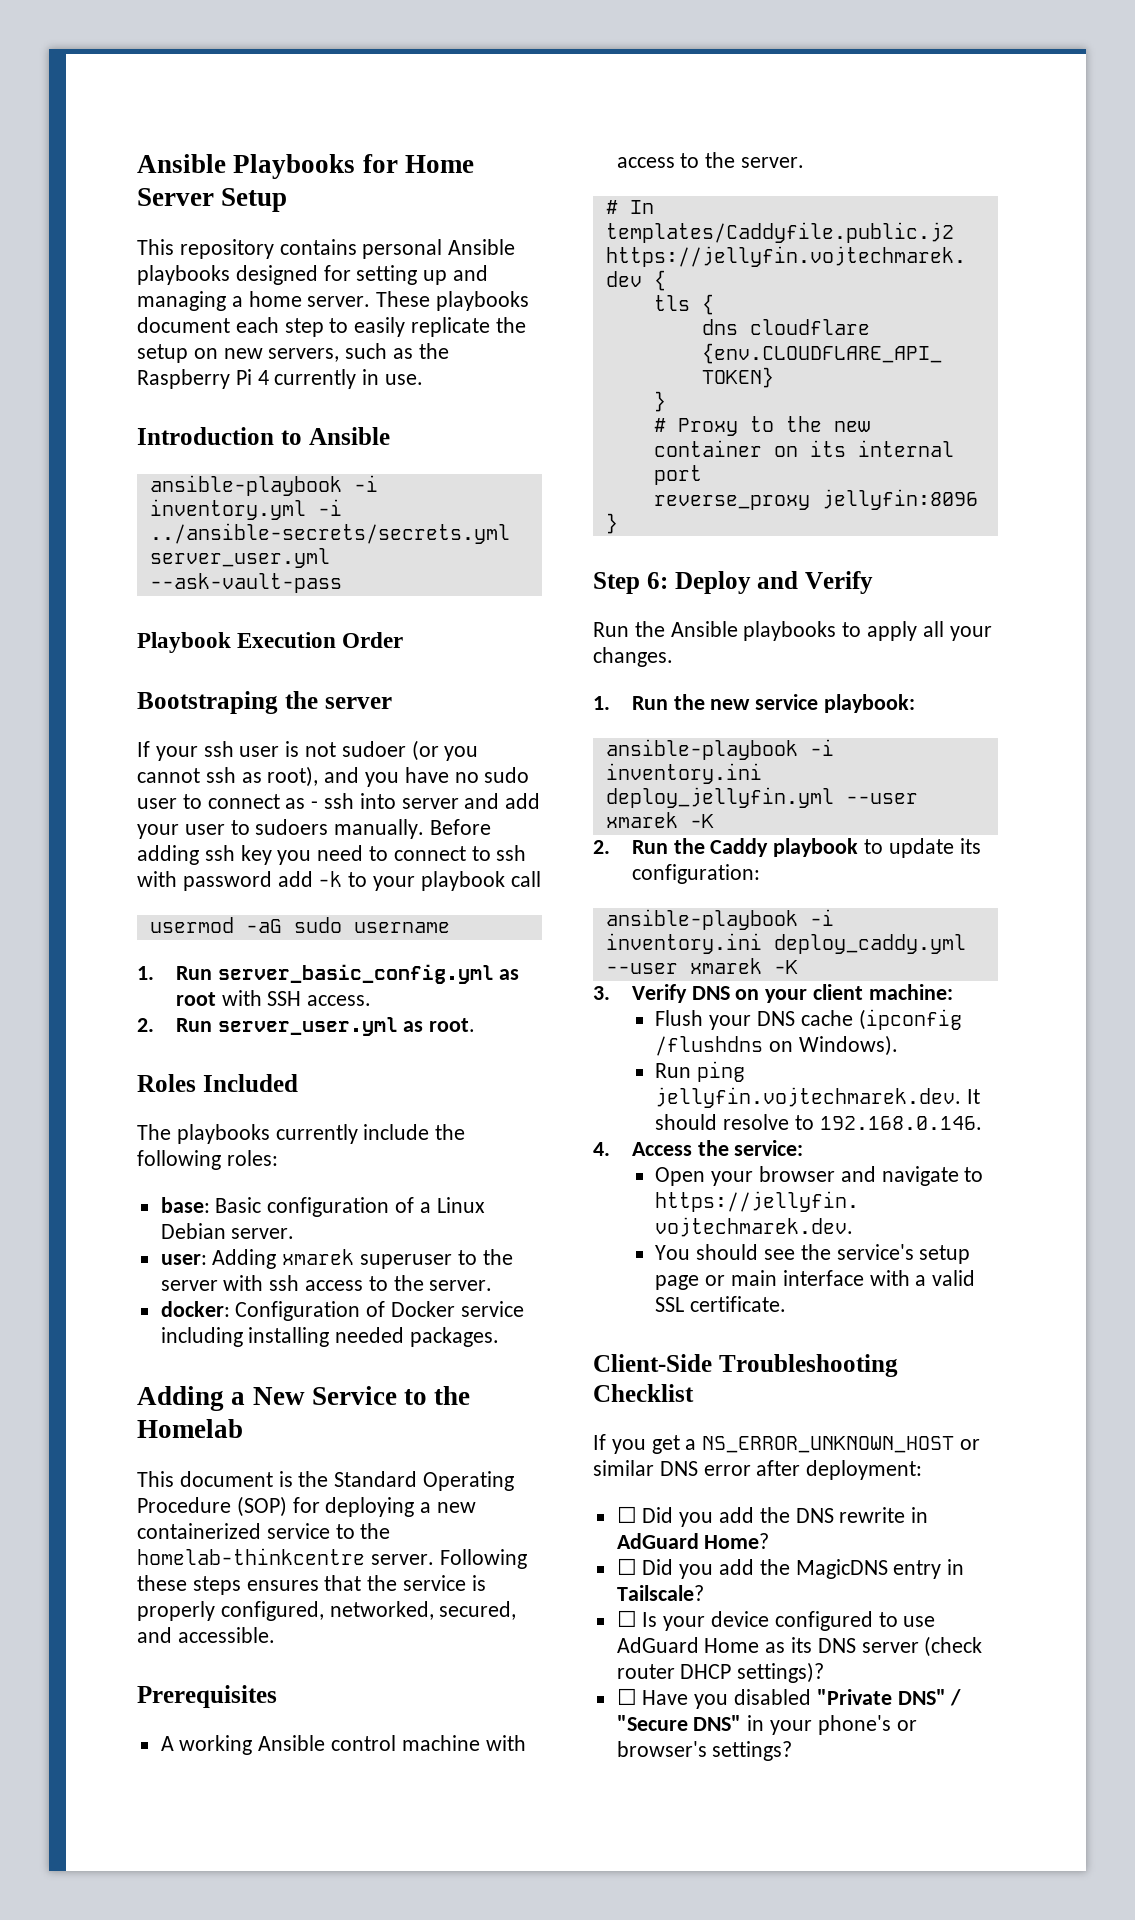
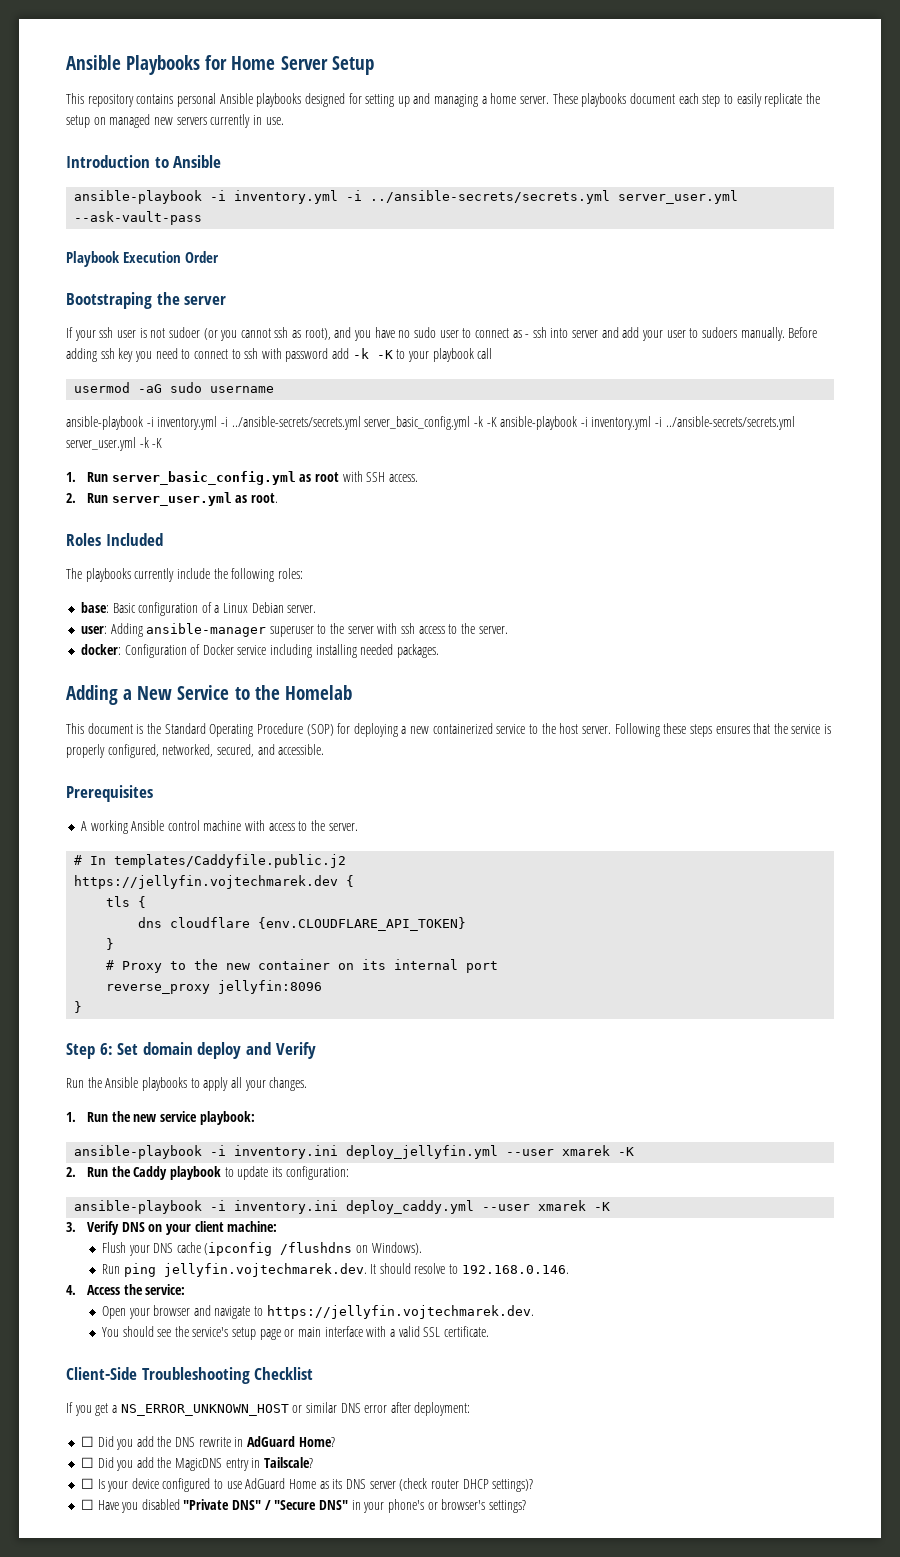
[223,343,449,362] [137,369,269,389] new servers, such as the Raspberry Pi 4 -> [109,114,207,128] managed new servers
(343, 879) none -> [376,350,393,359] -K
(450, 927) none -> [66,416,795,430] [66,437,163,451] // ansible-playbook -i inventory.yml -i ../ansible-secrets/secrets.yml server_basic_config.yml -k -K ansible-playbook -i inventory.yml -i ../ansible-secrets/secrets.yml server_user.yml -k -K
[282,1249,355,1265] xmarek -> [146,623,267,637] ansible-manager
[137,1548,365,1565] homelab-thinkcentre -> [559,723,579,734] host
[674,571,751,594] Deploy -> [117,1042,242,1059] Set domain deploy

